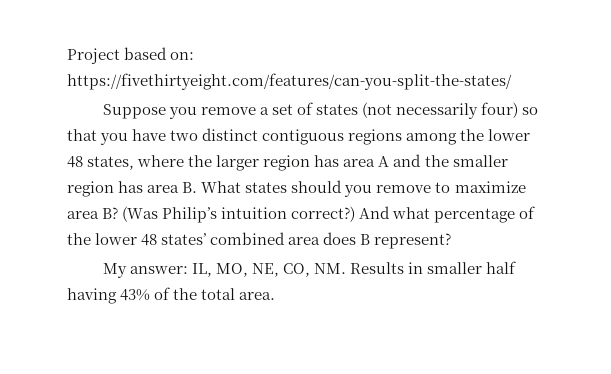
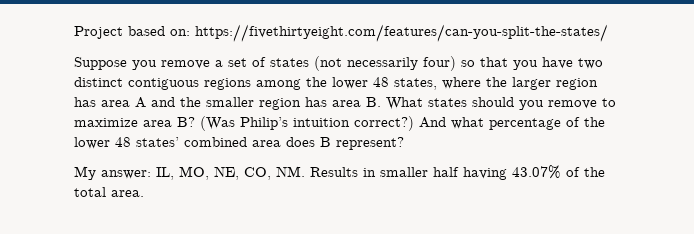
[120,289,151,301] 43% -> [512,165,561,179] 43.07%

